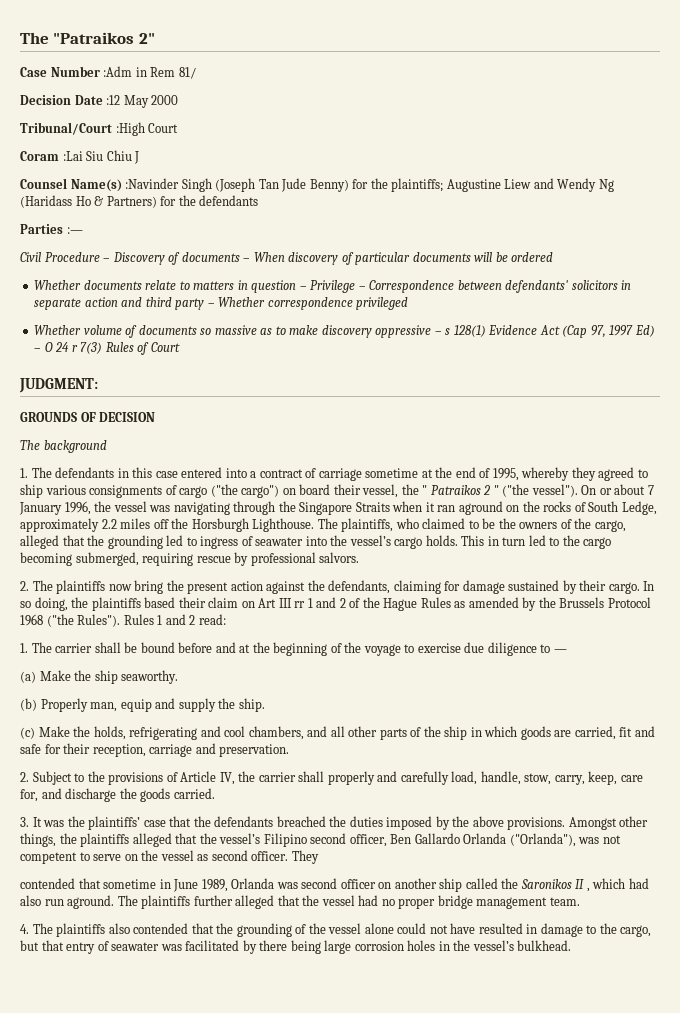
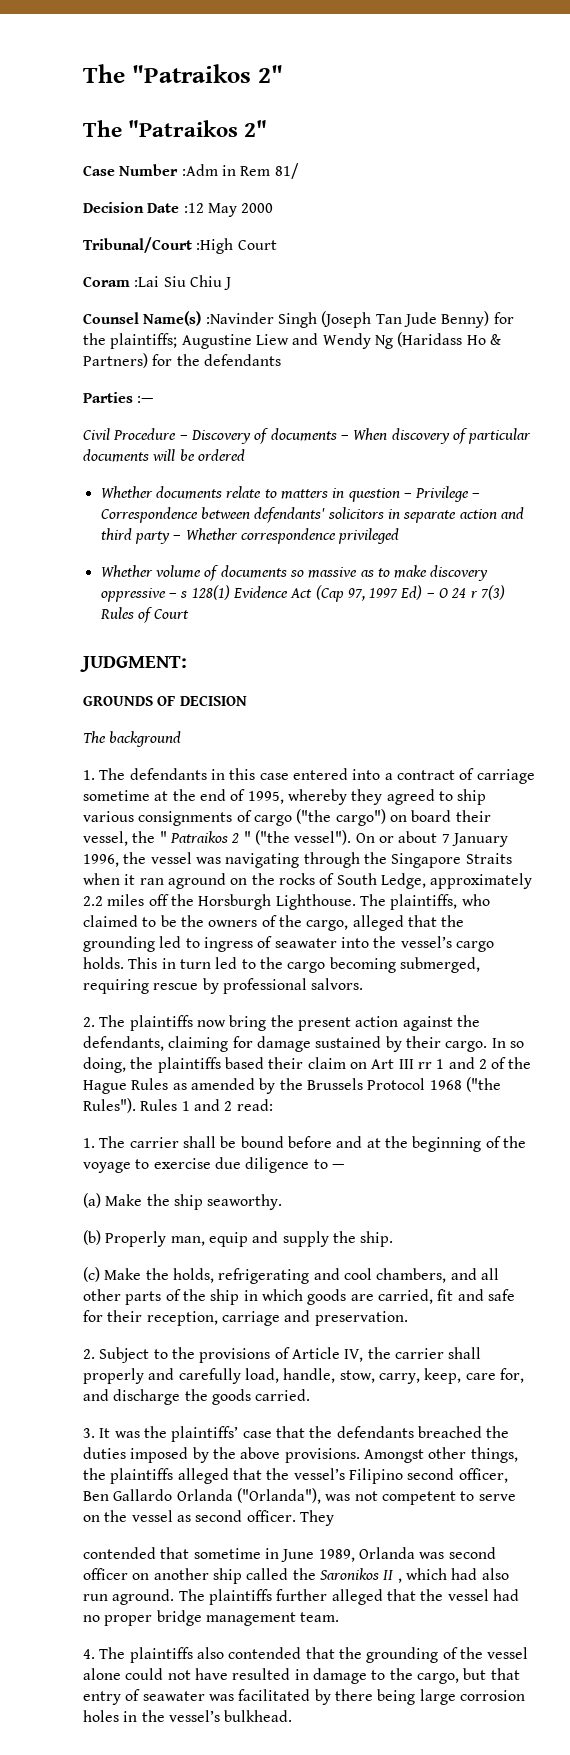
[20,32,155,44] The "Patraikos 2" -> [83,64,283,83] [83,120,268,137] The "Patraikos 2" // The "Patraikos 2"

